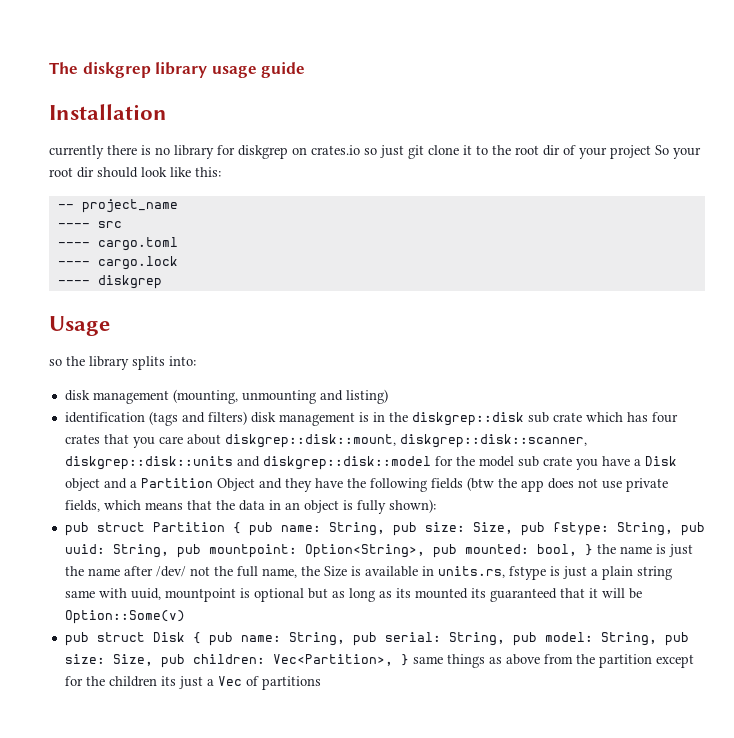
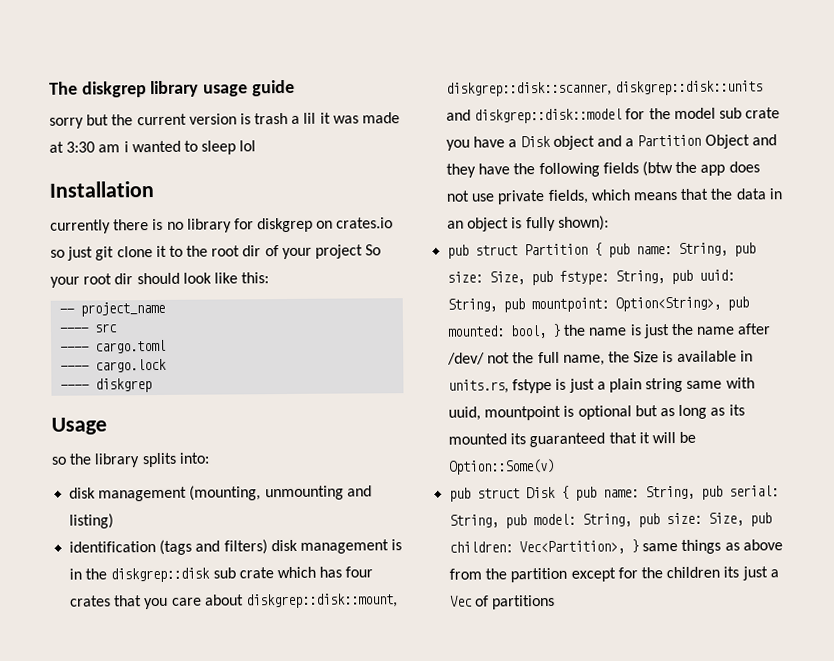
(306, 70) none -> [49,112,401,129] [49,140,257,155] // sorry but the current version is trash a lil it was made at 3:30 am i wanted to sleep lol

